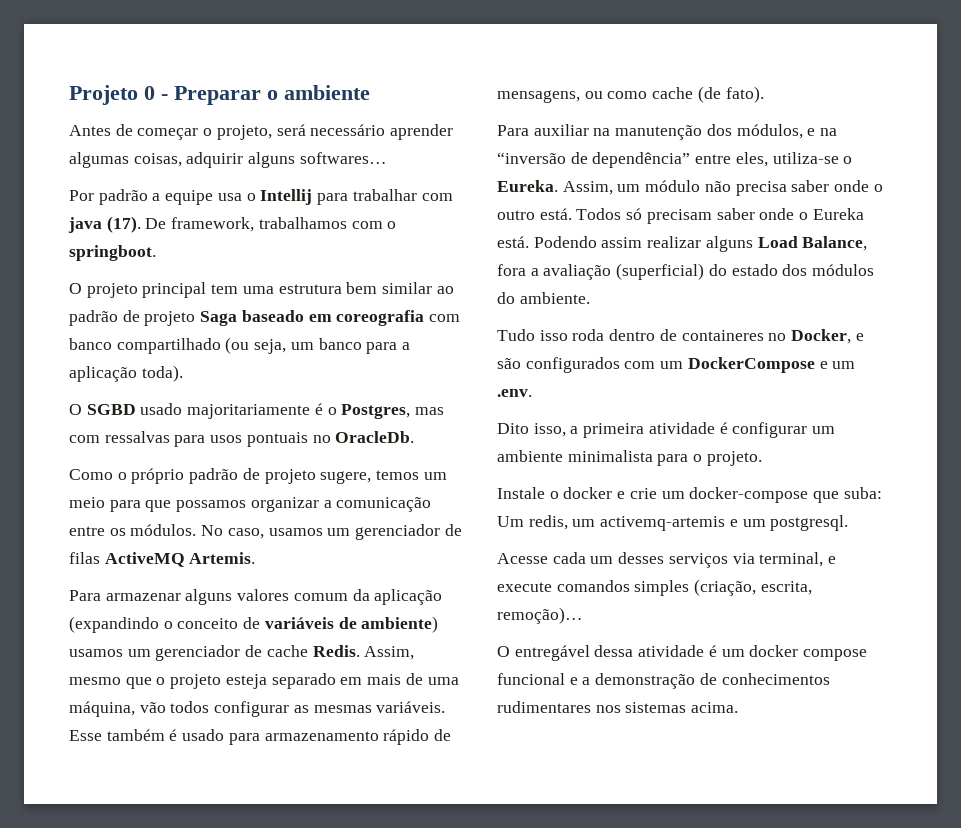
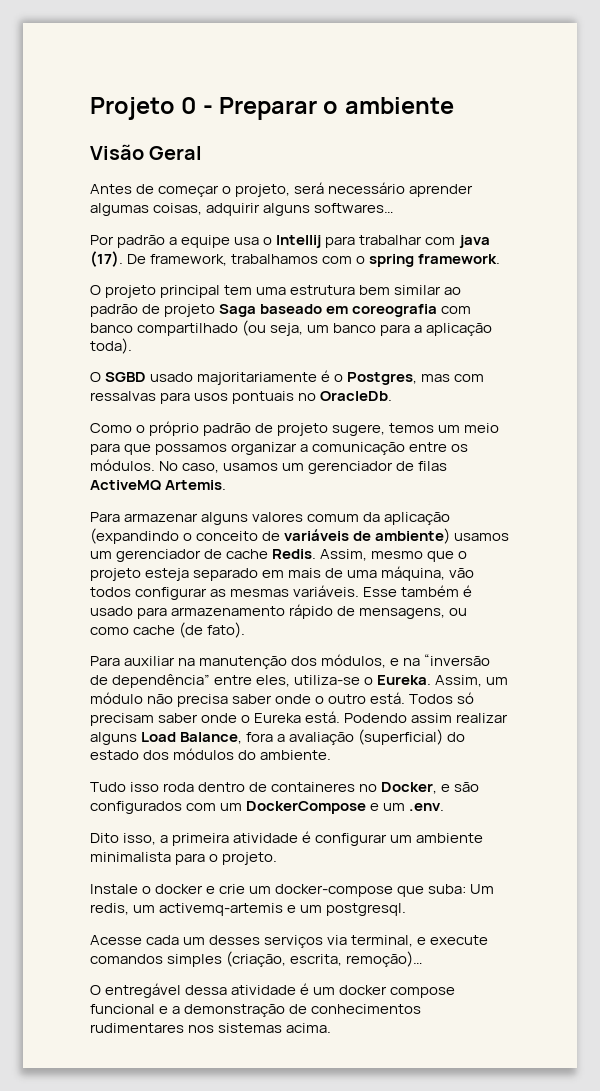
(370, 92) none -> [90,144,203,160] // Visão Geral
[69,245,156,261] springboot. -> [369,254,501,267] spring framework.

